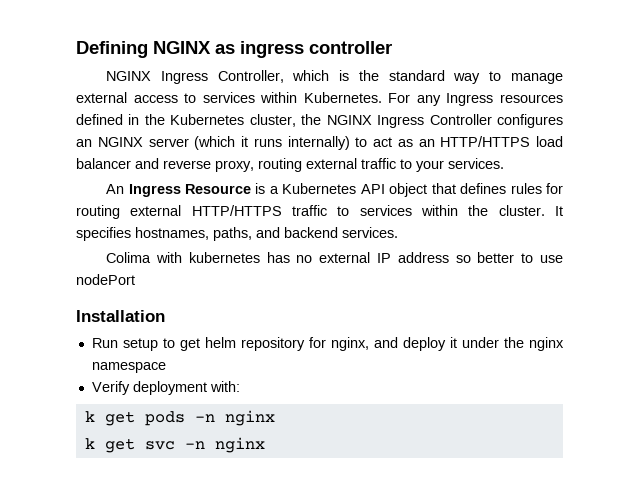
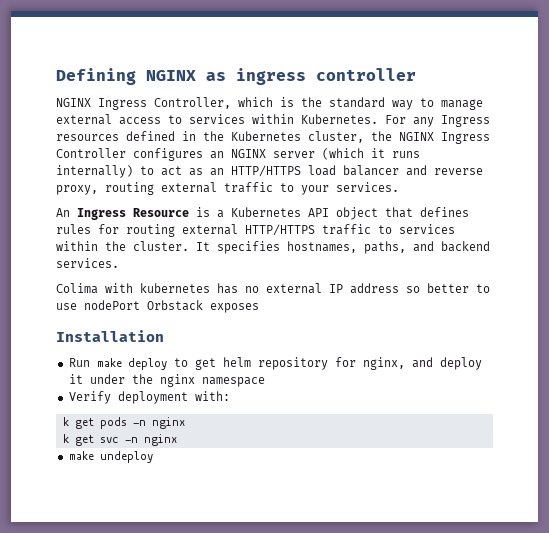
(135, 279) none -> [147,300,259,313] Orbstack exposes
[122,338,158,351] setup -> [96,358,167,370] make deploy
(265, 445) none -> [68,451,153,463] // make undeploy

